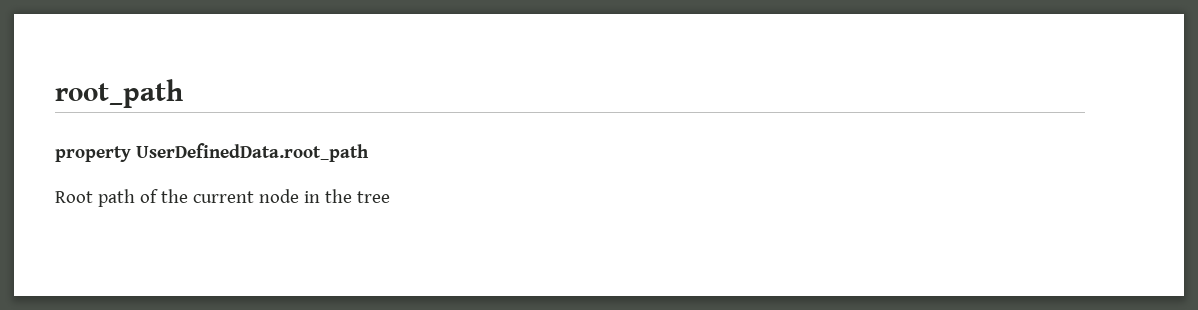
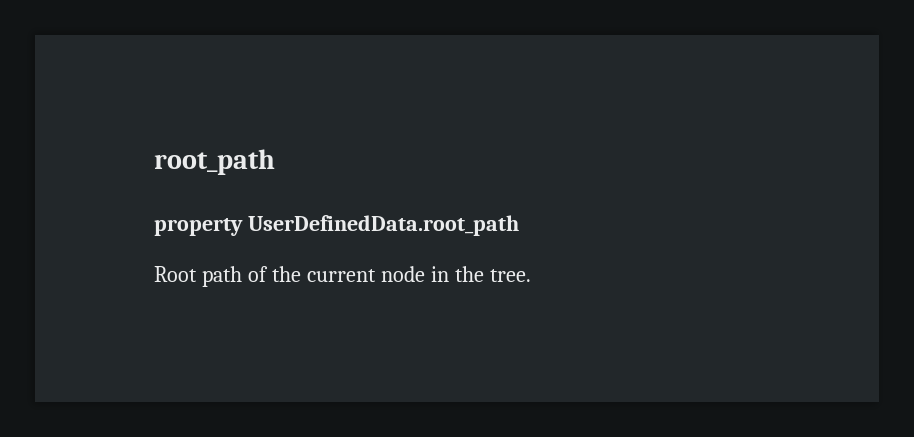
[356,191,390,203] tree -> [489,269,531,282] tree.

